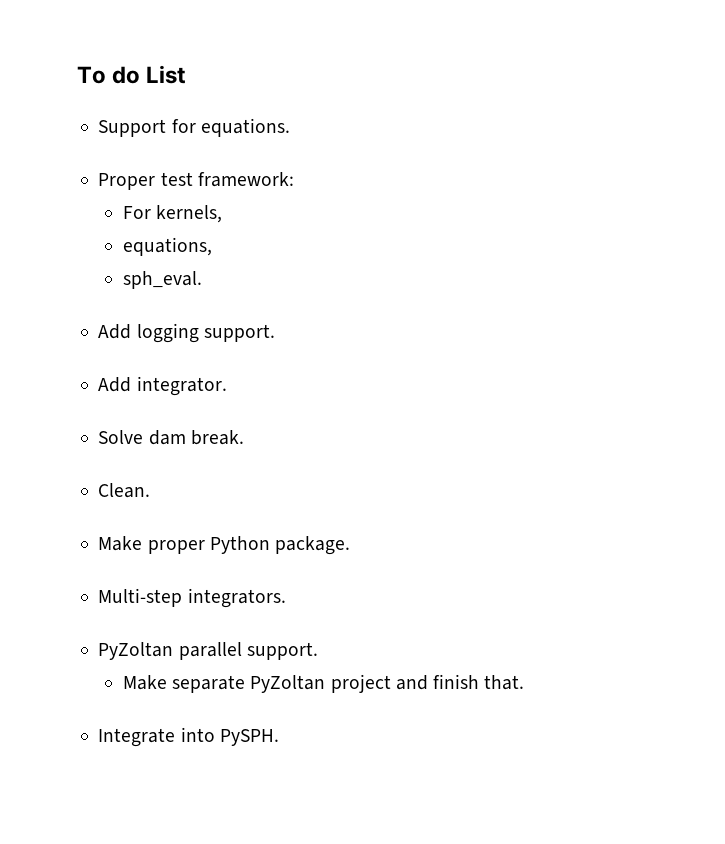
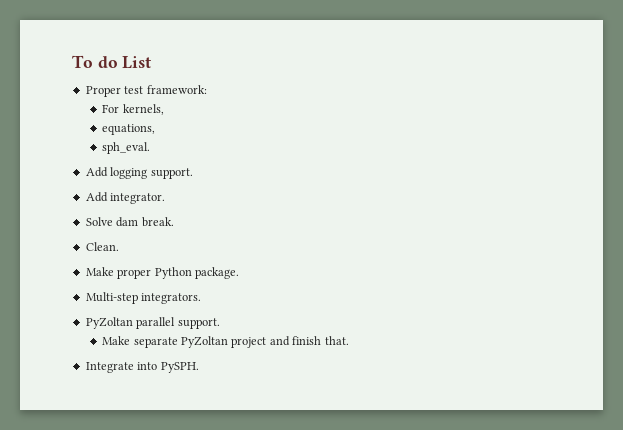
[98,118,290,137] // Support for equations. -> (152, 62) none

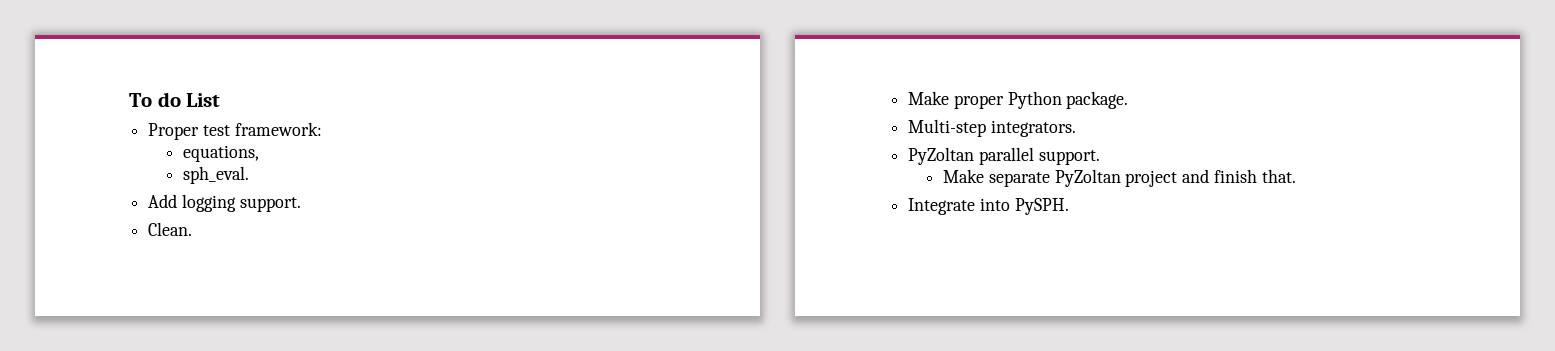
[102,104,164,115] // For kernels, -> (322, 129) none
[85,192,166,204] [85,217,174,227] // Add integrator. // Solve dam break. -> (301, 204) none

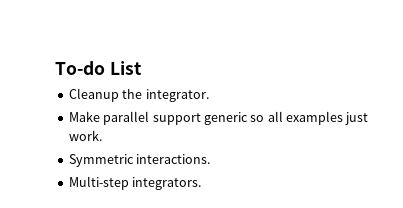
[129,92,181,107] To do -> [55,61,105,75] To-do
[148,122,322,140] [183,145,260,162] [183,166,250,184] [148,194,301,212] [148,222,193,236] [908,91,1129,109] [908,119,1076,137] [908,147,1100,165] [943,169,1296,187] [908,198,1069,215] Proper test framework: // equations, // sph_eval. // Add logging support. // Clean. // Make proper Python package. // Multi-step integrators. // PyZoltan parallel support. // Make separate PyZoltan project and finish that. // Integrate into PySPH. -> [68,88,209,102] [68,111,369,125] [68,130,102,141] [68,154,211,167] [68,176,202,190] Cleanup the integrator. // Make parallel support generic so all examples just work. // Symmetric interactions. // Multi-step integrators.

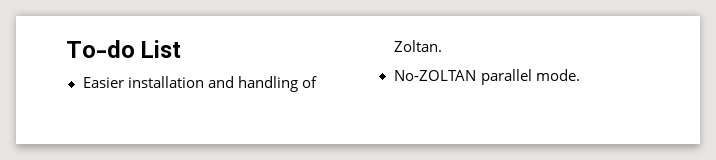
[68,88,209,102] [68,111,369,125] [68,130,102,141] [68,154,211,167] [68,176,202,190] Cleanup the integrator. // Make parallel support generic so all examples just work. // Symmetric interactions. // Multi-step integrators. -> [82,76,317,92] [393,40,442,52] [393,69,580,85] Easier installation and handling of Zoltan. // No-ZOLTAN parallel mode.

